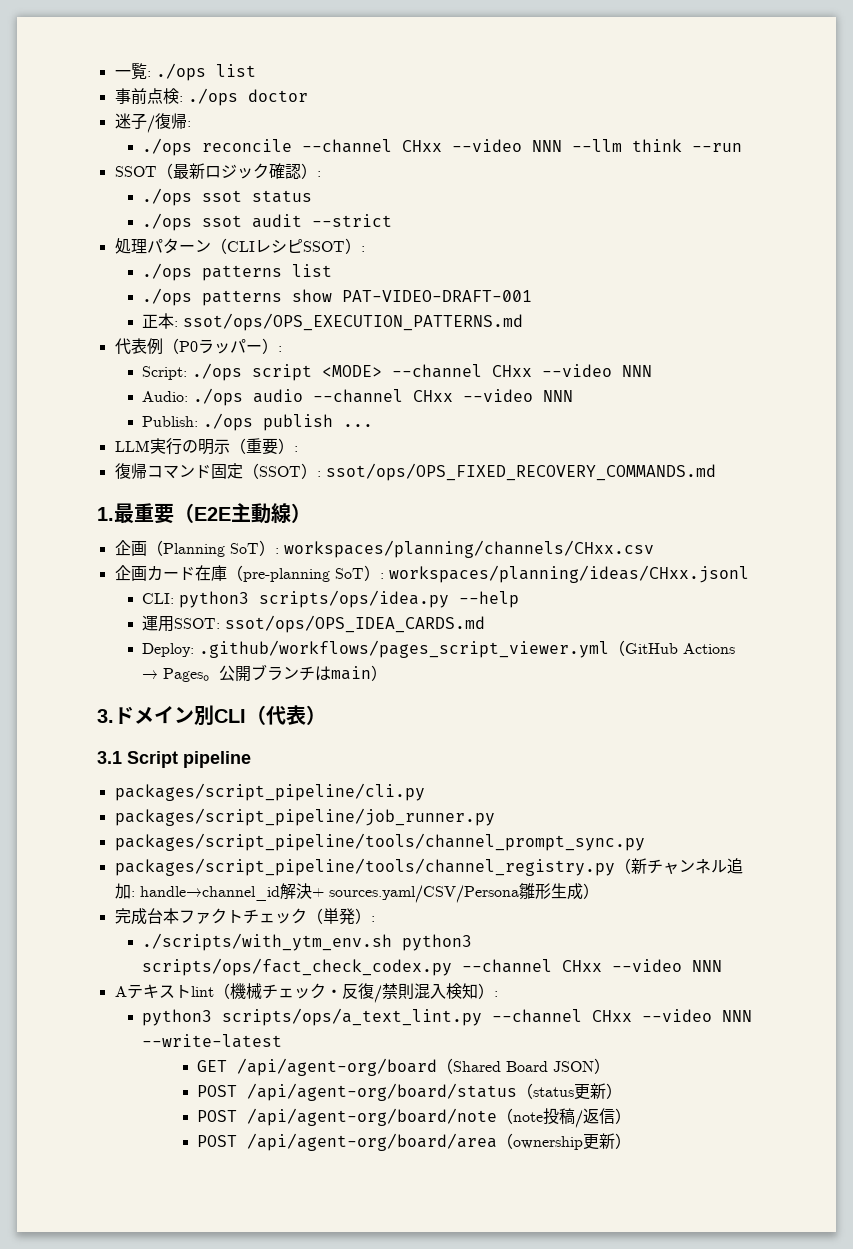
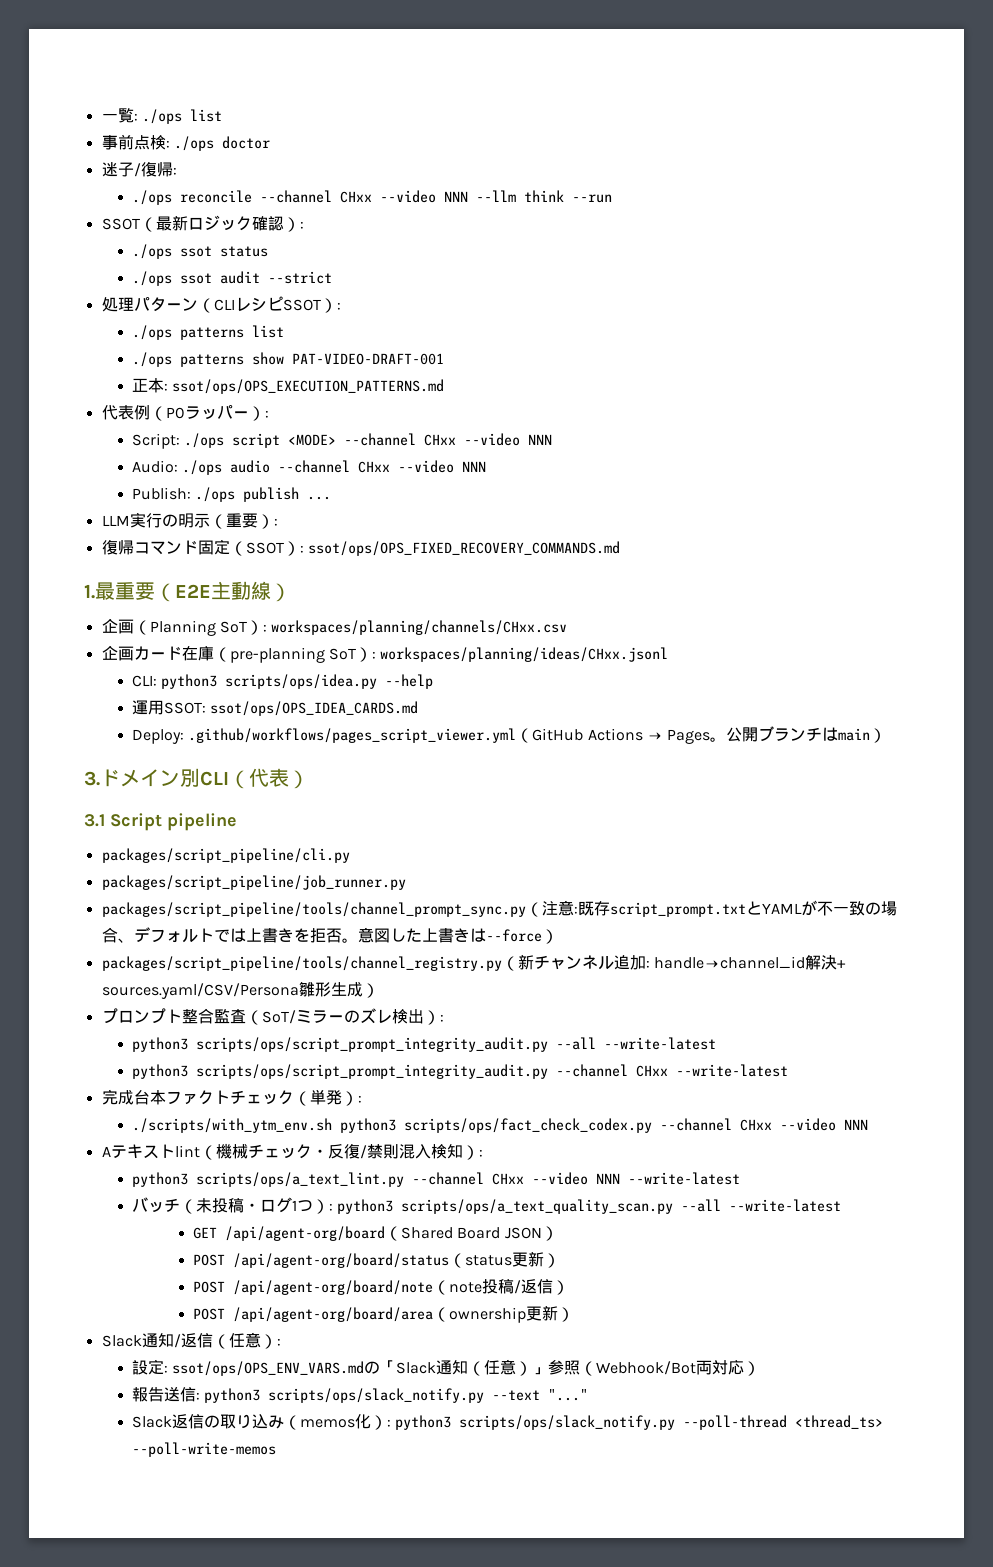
(645, 842) none -> [525,900,897,917] [101,927,558,944] （注意:既存script_prompt.txtとYAMLが不一致の場合、デフォルトでは上書きを拒否。意図した上書きは--force）
(599, 891) none -> [101,1008,444,1025] [132,1037,717,1052] [132,1064,789,1079] // プロンプト整合監査（SoT/ミラーのズレ検出）: // python3 scripts/ops/script_prompt_integrity_audit.py --all --write-latest // python3 scripts/ops/script_prompt_integrity_audit.py --channel CHxx --write-latest
(283, 1041) none -> [132,1197,842,1214] // バッチ（未投稿・ログ1つ）: python3 scripts/ops/a_text_quality_scan.py --all --write-latest
(632, 1141) none -> [101,1332,281,1349] [132,1359,761,1376] [132,1386,589,1403] [132,1414,884,1430] [132,1442,277,1457] // Slack通知/返信（任意）: // 設定: ssot/ops/OPS_ENV_VARS.mdの「Slack通知（任意）」参照（Webhook/Bot両対応） // 報告送信: python3 scripts/ops/slack_notify.py --text "..." // Slack返信の取り込み（memos化）: python3 scripts/ops/slack_notify.py --poll-thread <thread_ts> --poll-write-memos

